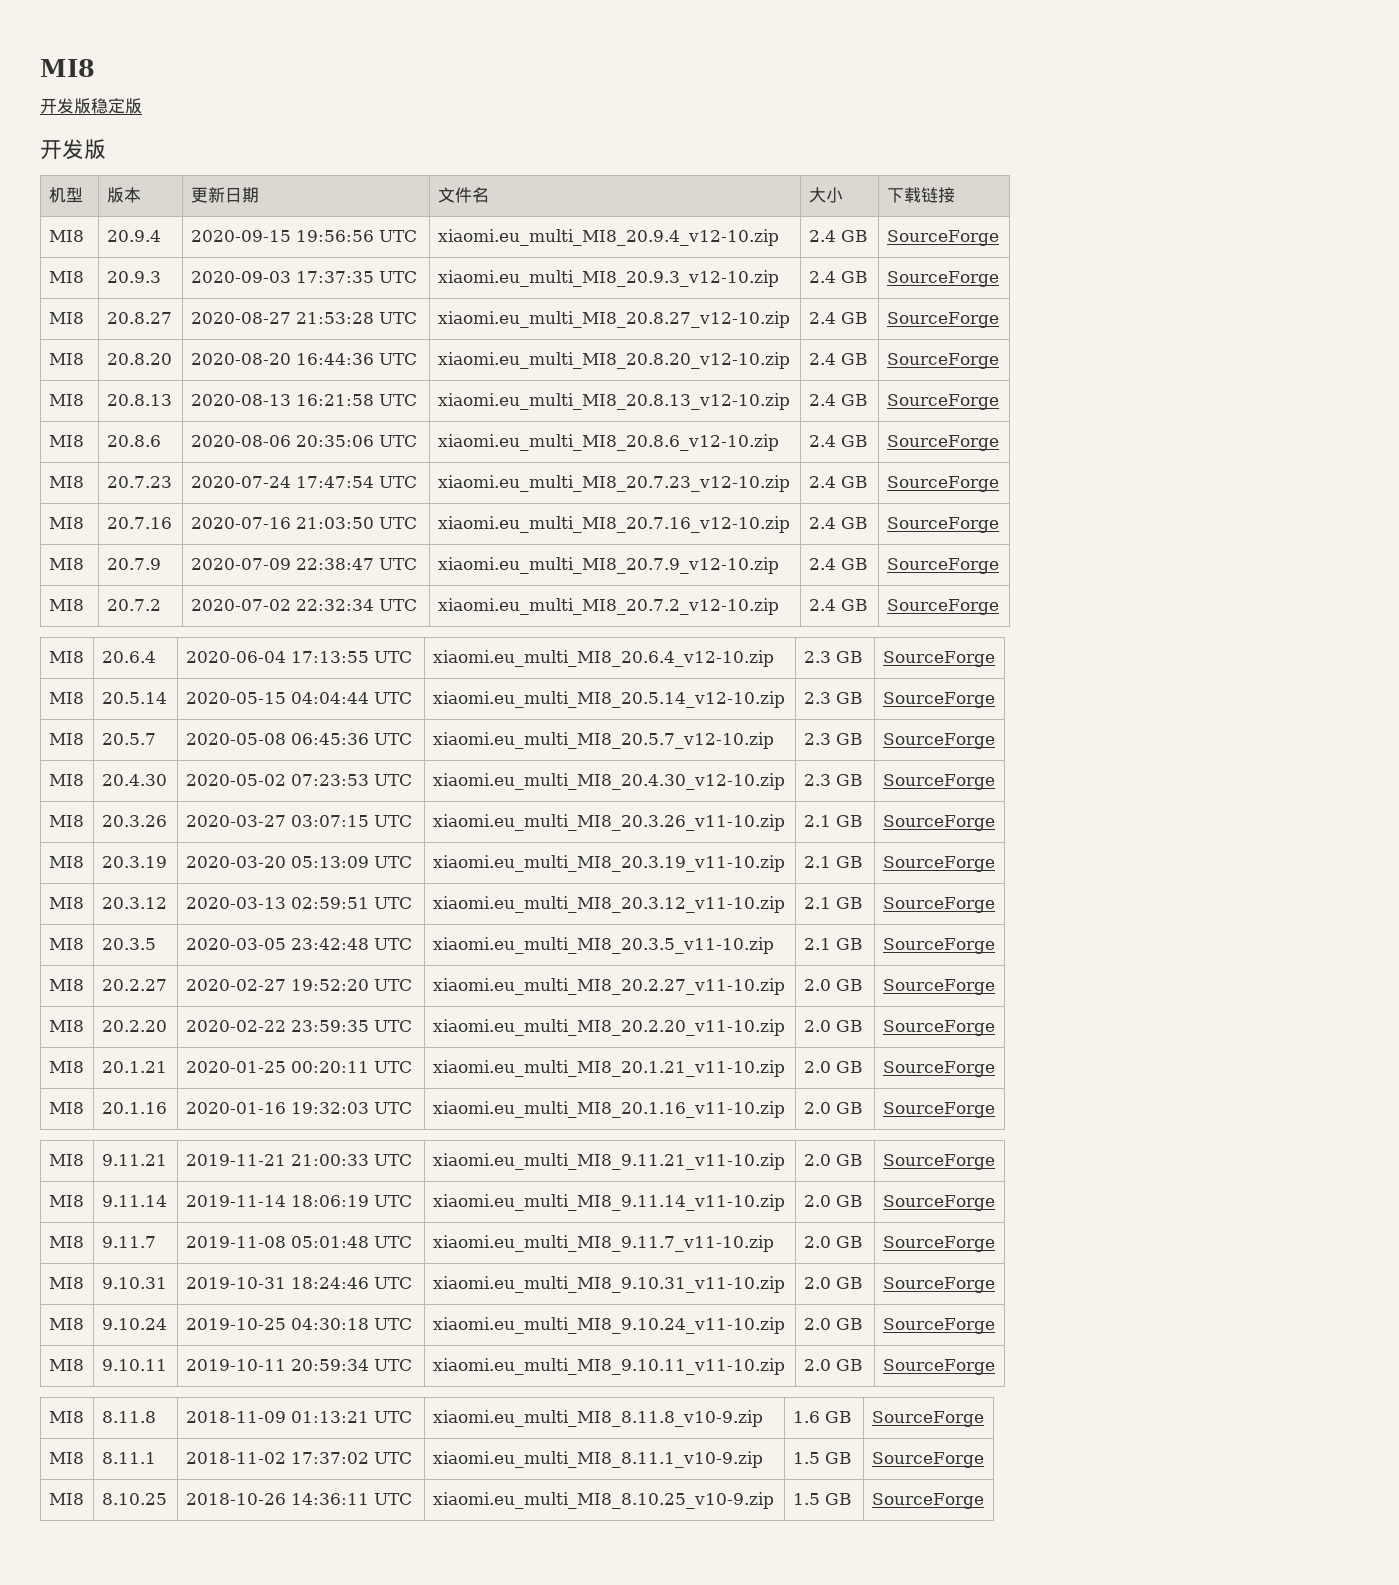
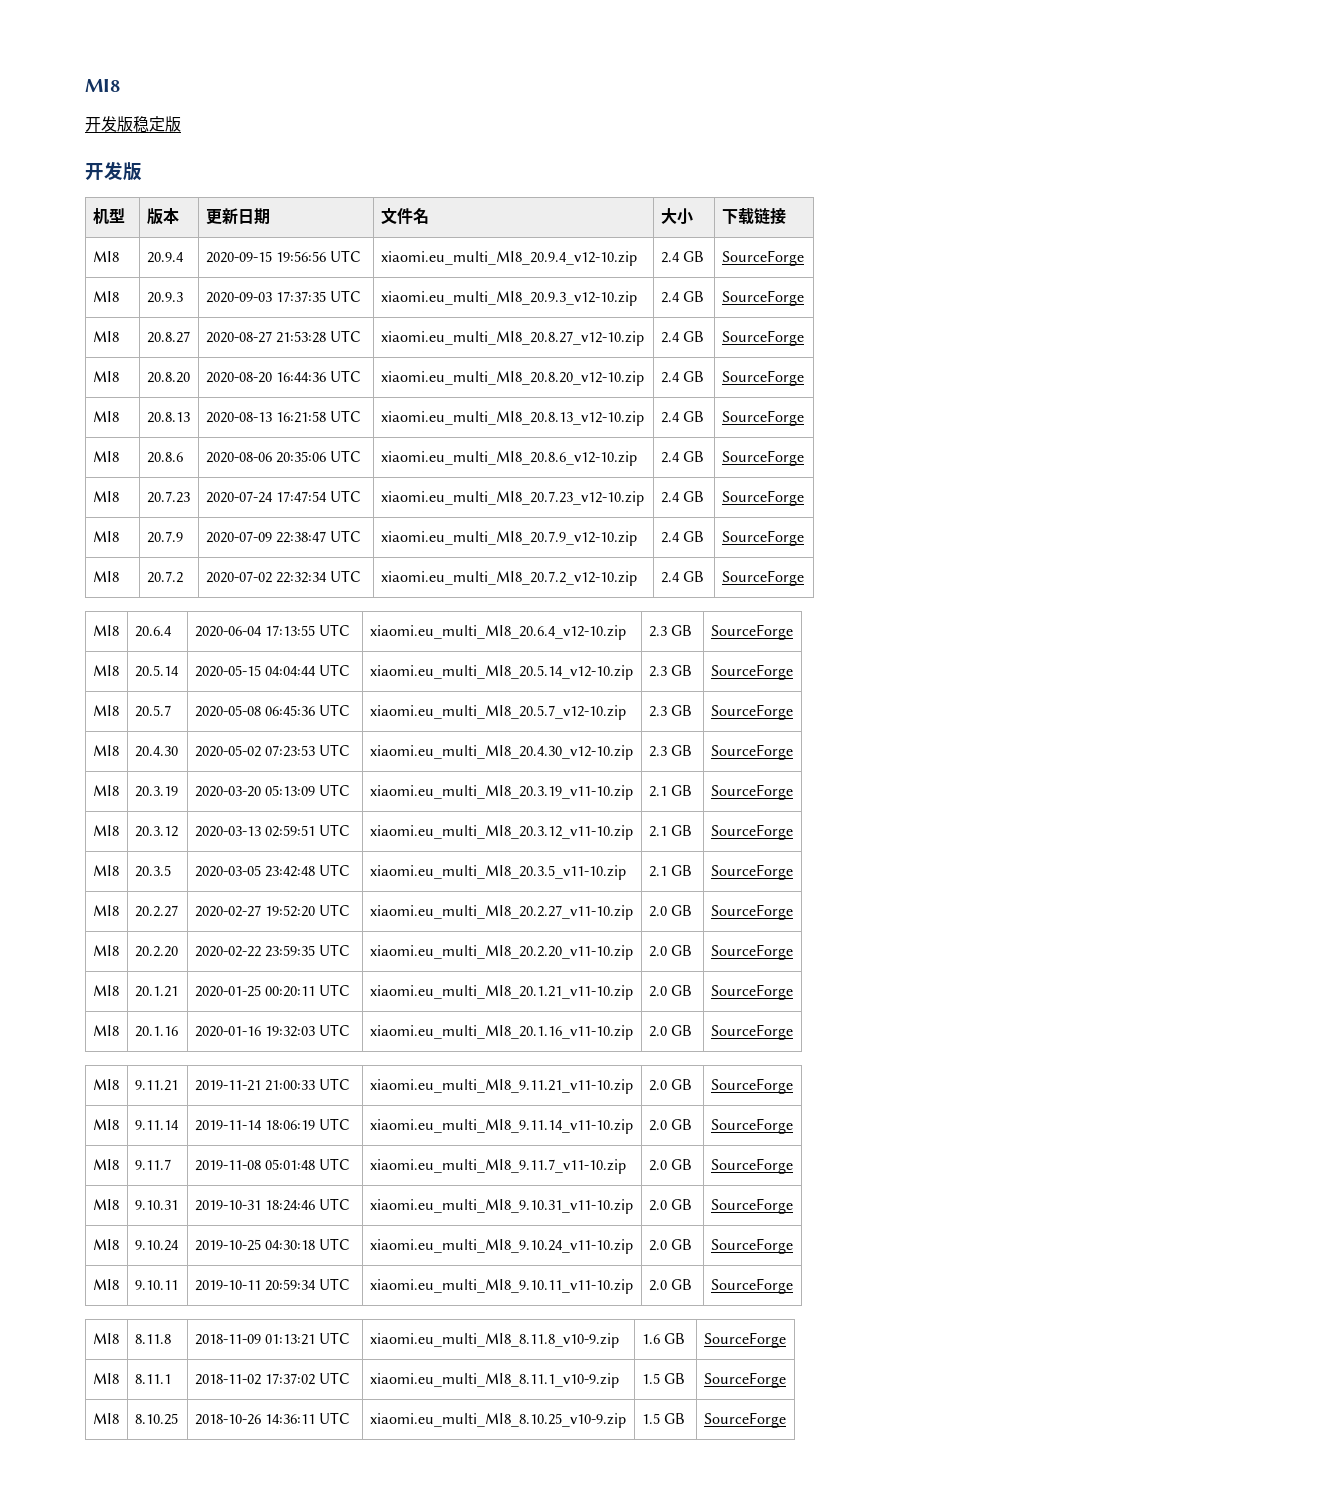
[48,517,84,529] [106,517,172,529] [190,517,417,529] [437,516,790,533] [808,517,868,529] [886,517,999,533] // MI8 | 20.7.16 | 2020-07-16 21:03:50 UTC | xiaomi.eu_multi_MI8_20.7.16_v12-10.zip | 2.4 GB | SourceForge -> (804, 498) none
[48,815,84,827] [101,815,167,827] [185,815,412,827] [432,814,785,831] [803,815,863,827] [882,815,995,831] // MI8 | 20.3.26 | 2020-03-27 03:07:15 UTC | xiaomi.eu_multi_MI8_20.3.26_v11-10.zip | 2.1 GB | SourceForge -> (793, 752) none

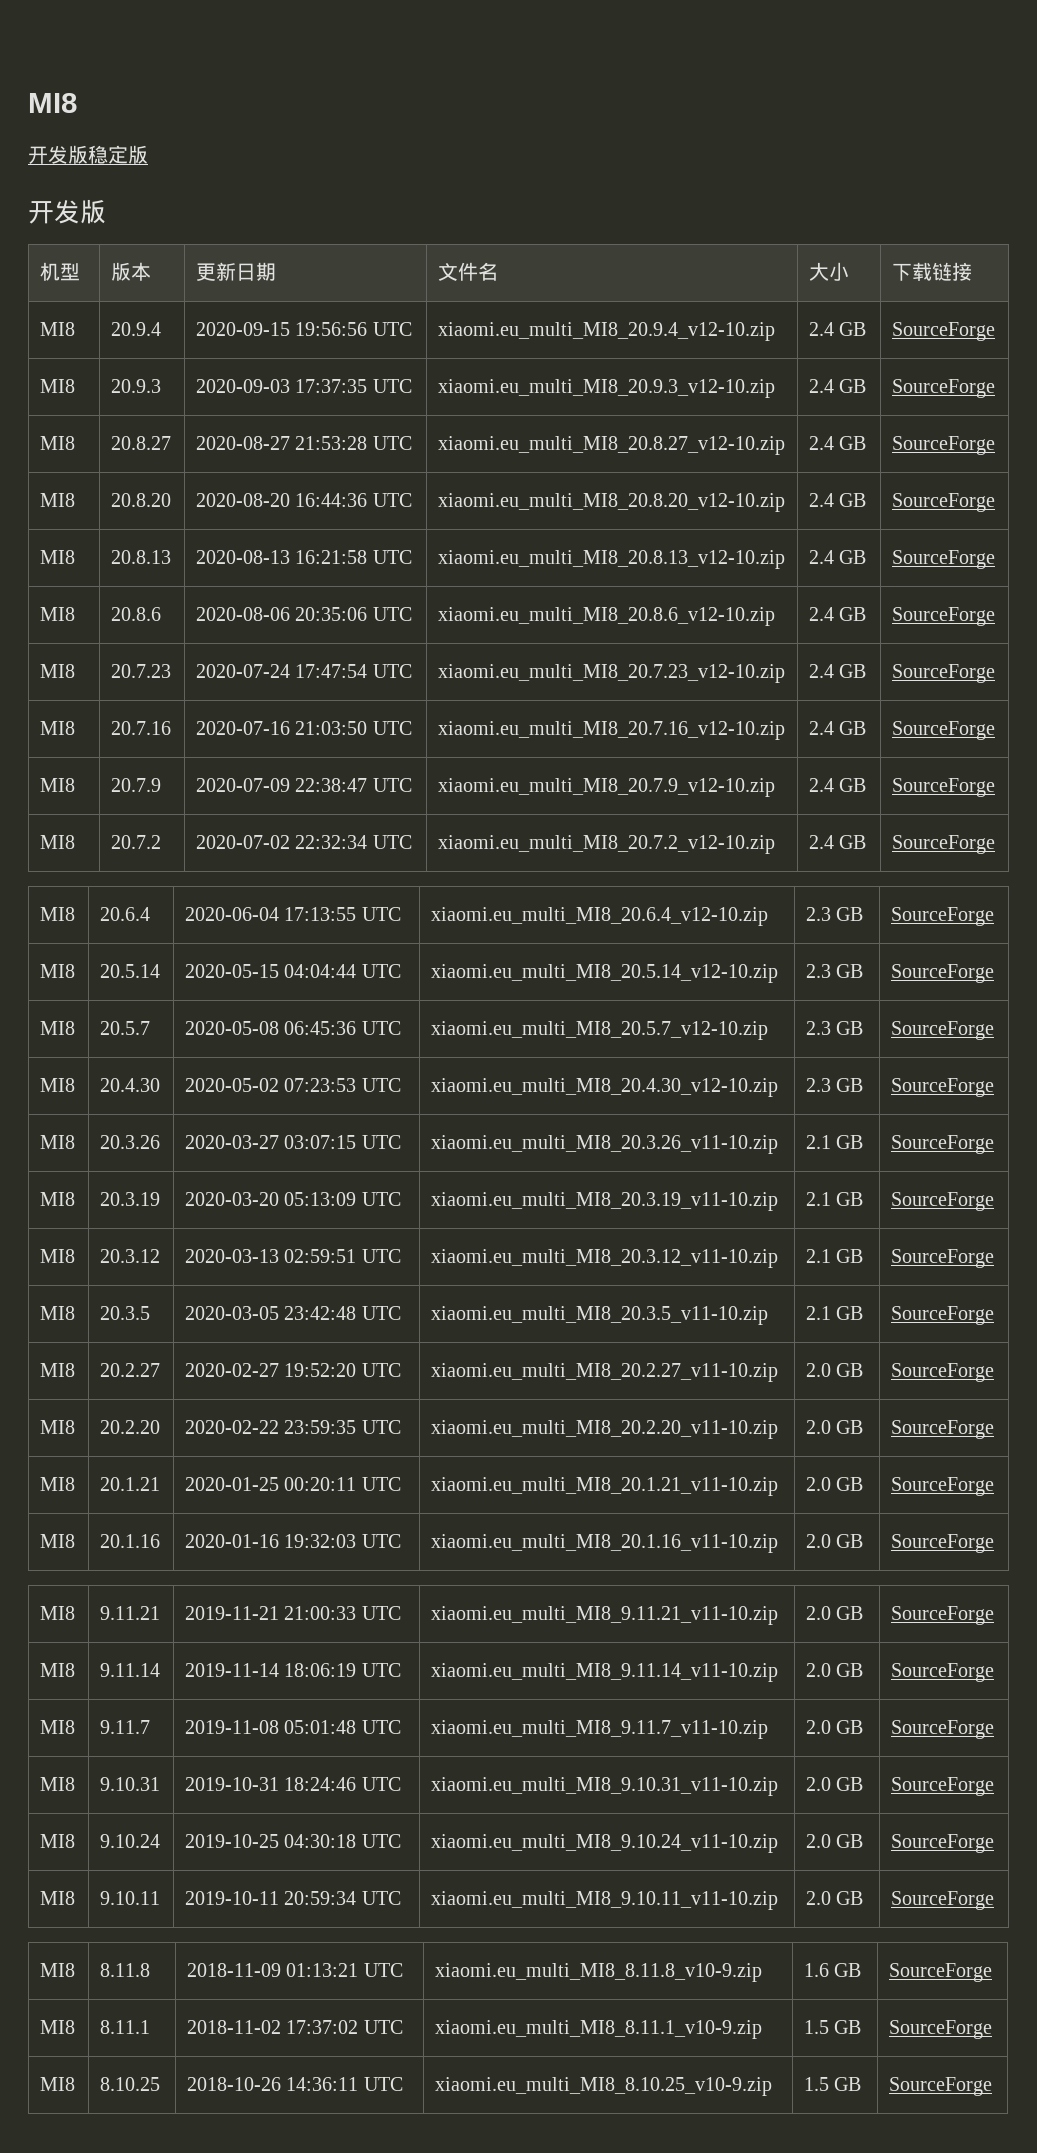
(804, 498) none -> [39,721,75,735] [110,721,171,735] [195,721,412,735] [437,721,785,740] [808,721,867,735] [891,721,995,740] // MI8 | 20.7.16 | 2020-07-16 21:03:50 UTC | xiaomi.eu_multi_MI8_20.7.16_v12-10.zip | 2.4 GB | SourceForge
(793, 752) none -> [39,1135,75,1149] [99,1135,160,1149] [184,1135,401,1149] [430,1135,778,1154] [805,1135,864,1149] [890,1135,994,1154] // MI8 | 20.3.26 | 2020-03-27 03:07:15 UTC | xiaomi.eu_multi_MI8_20.3.26_v11-10.zip | 2.1 GB | SourceForge

